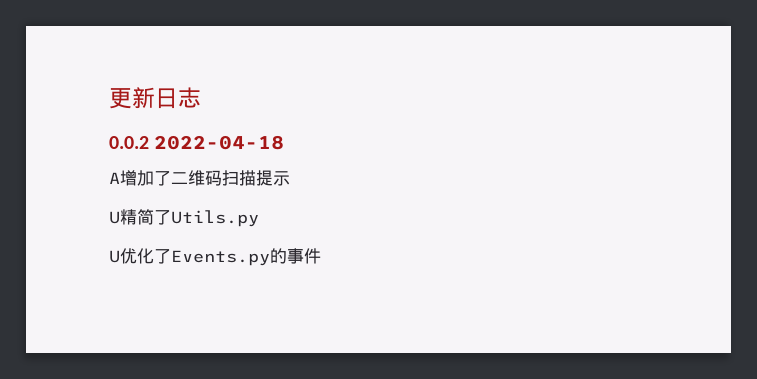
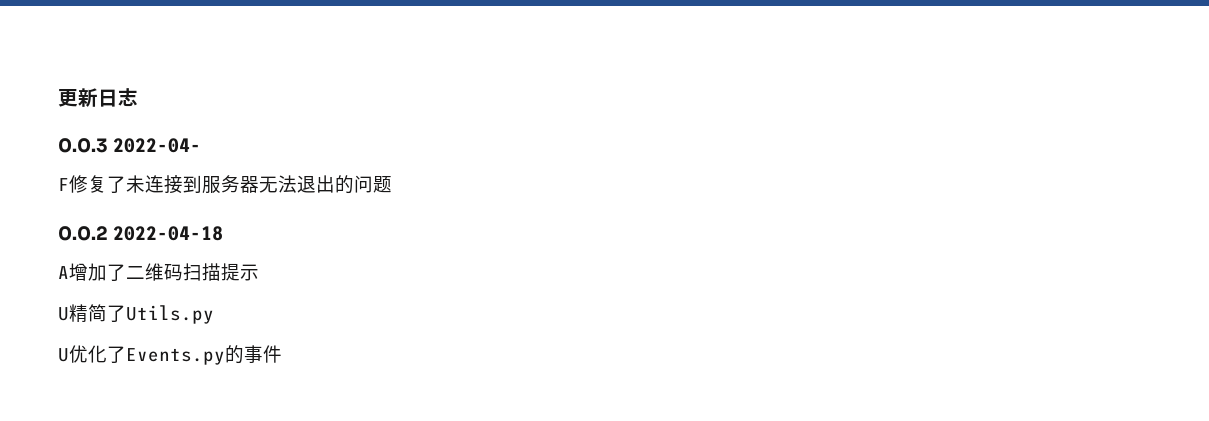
(201, 97) none -> [58,138,201,153] [58,175,392,194] // 0.0.3 2022-04- // F修复了未连接到服务器无法退出的问题

